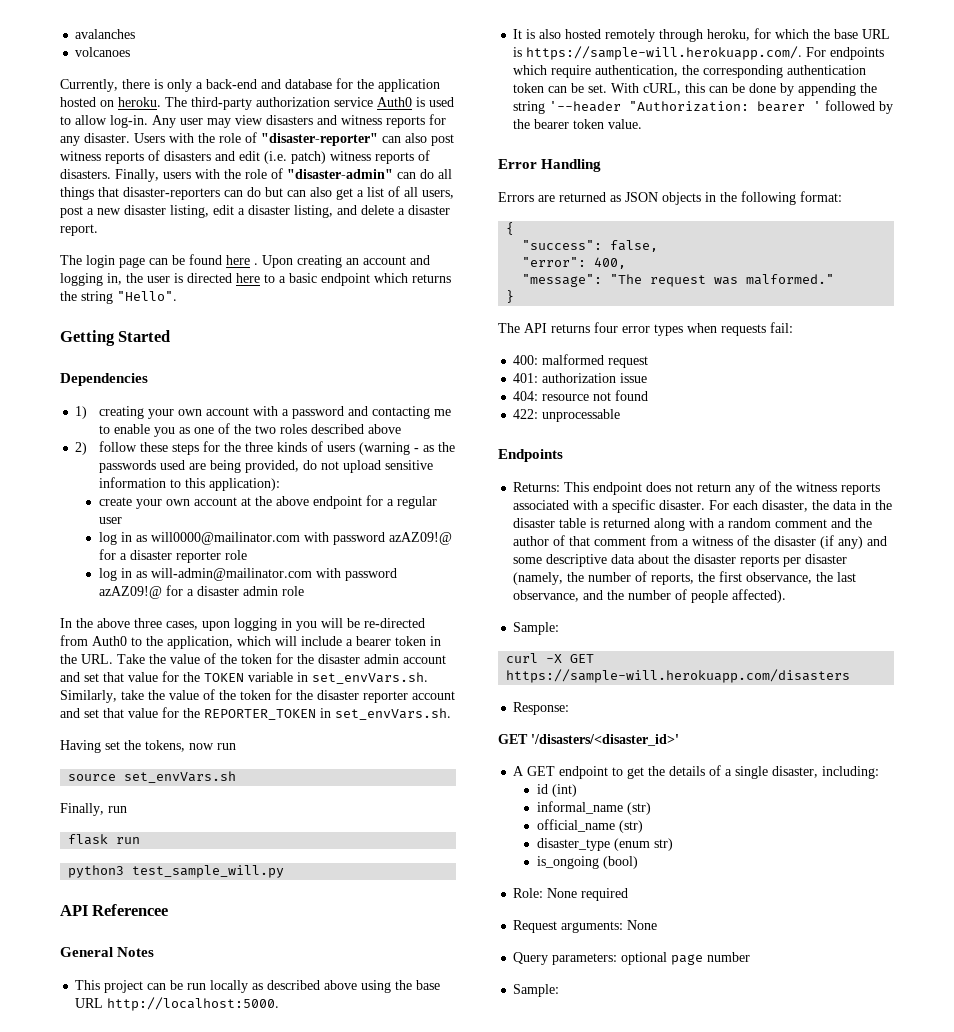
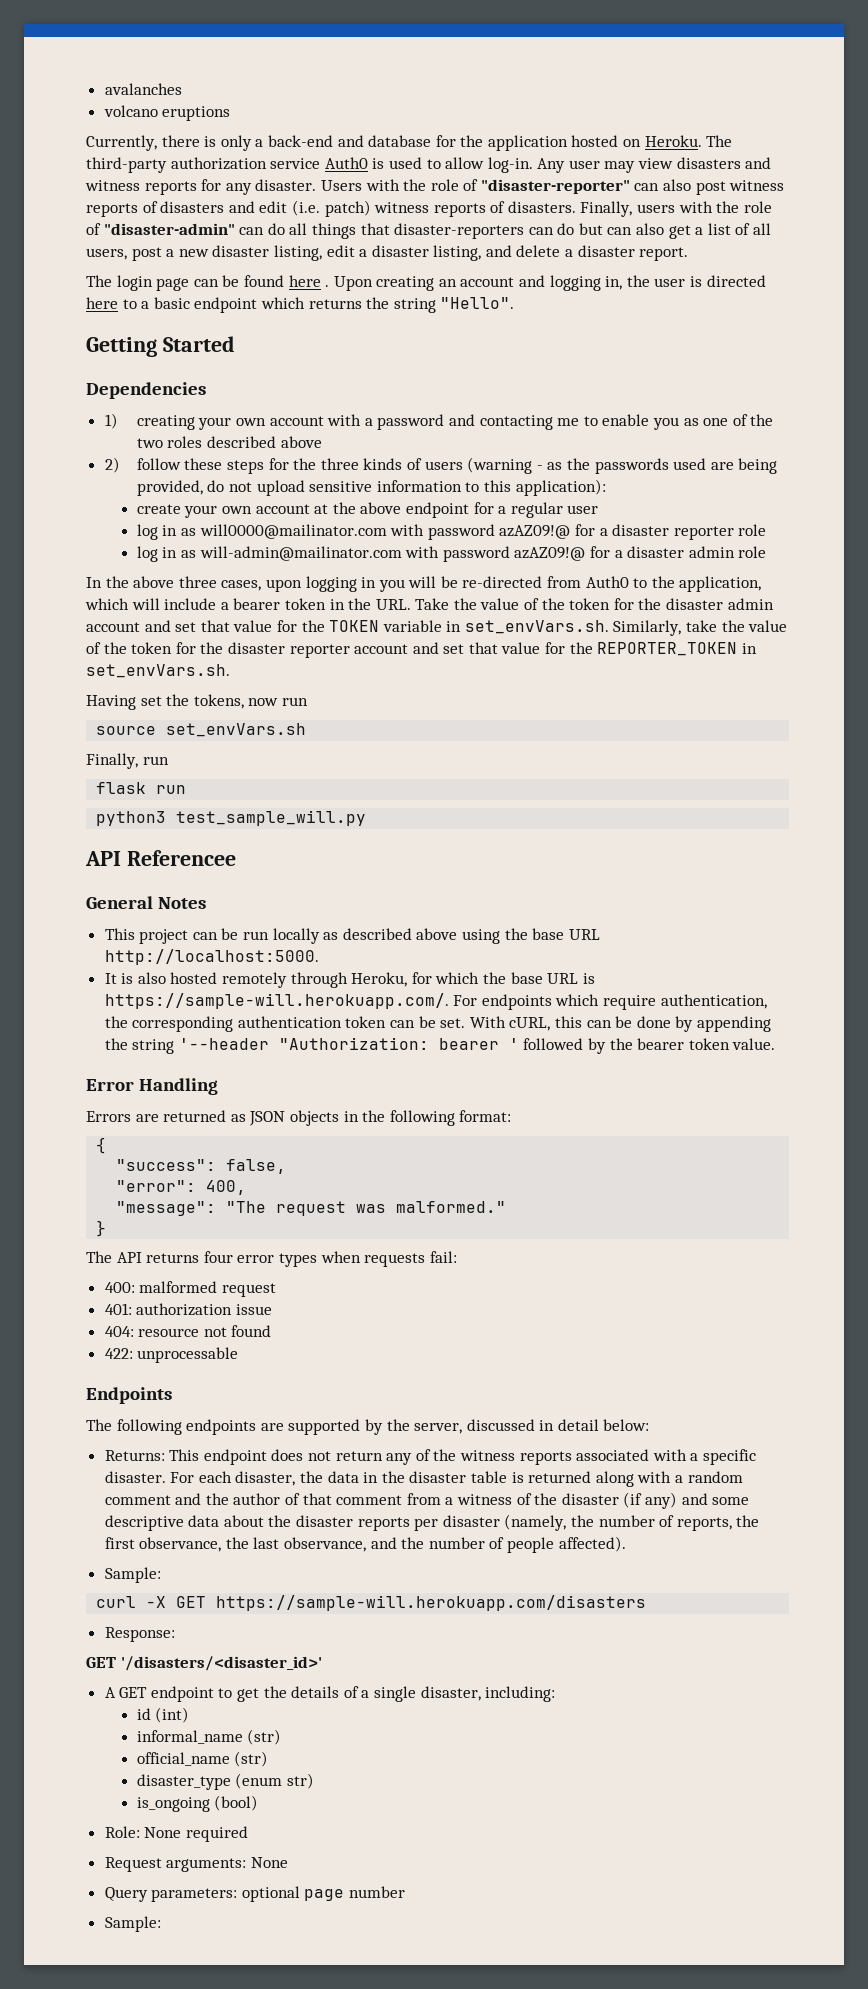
[75,47,131,57] volcanoes -> [103,105,231,121] volcano eruptions
[118,97,161,107] heroku. -> [644,135,702,147] Heroku.
[707,29,751,41] heroku, -> [351,972,408,987] Heroku,
(563, 455) none -> [86,1419,650,1435] // The following endpoints are supported by the server, discussed in detail below:

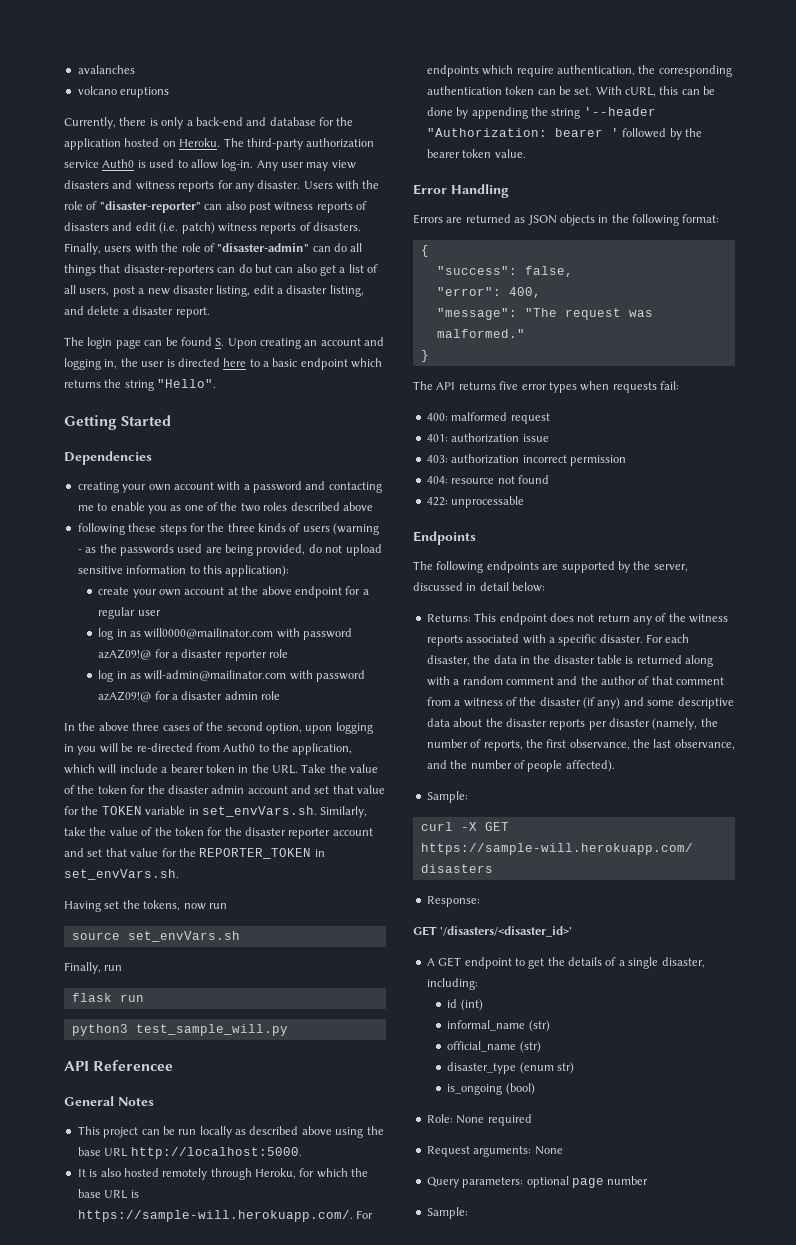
[288,275,330,287] here . -> [215,338,225,346] S.
[104,413,118,429] 1) -> (152, 458) none
[104,457,181,473] 2) follow -> [77,523,125,535] following
[221,580,262,591] cases, -> [162,722,302,734] cases of the second option,
[203,1251,233,1263] four -> [499,381,519,390] five
(272, 1309) none -> [426,454,626,466] // 403: authorization incorrect permission

